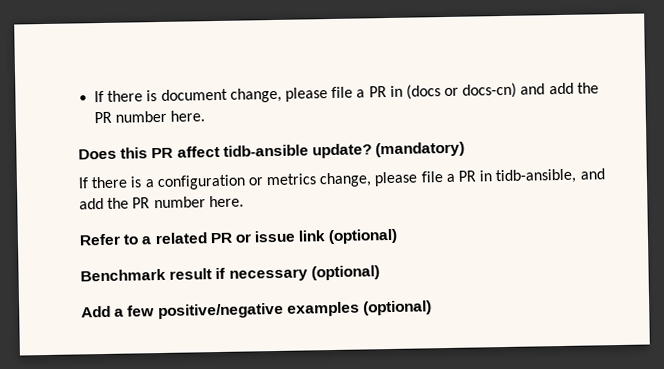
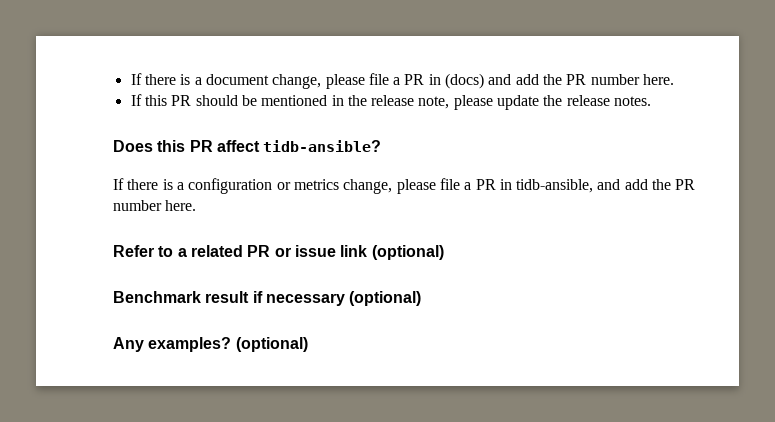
[94,90,158,103] If there is -> [130,73,202,85] If there is a
[405,82,599,100] [94,110,206,124] (docs or docs-cn) and add the PR number here. -> [445,73,675,89] [130,94,652,110] (docs) and add the PR number here. // If this PR should be mentioned in the release note, please update the release notes.
[222,141,466,159] tidb-ansible update? (mandatory) -> [263,140,382,152] tidb-ansible?
[81,301,360,320] Add a few positive/negative examples -> [113,337,232,352] Any examples?

